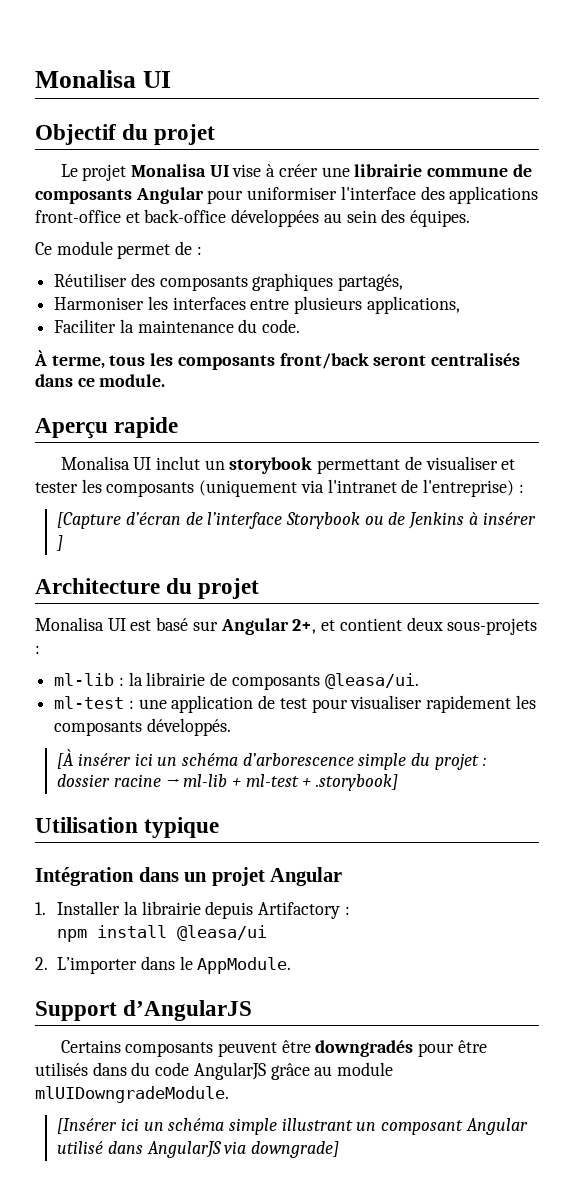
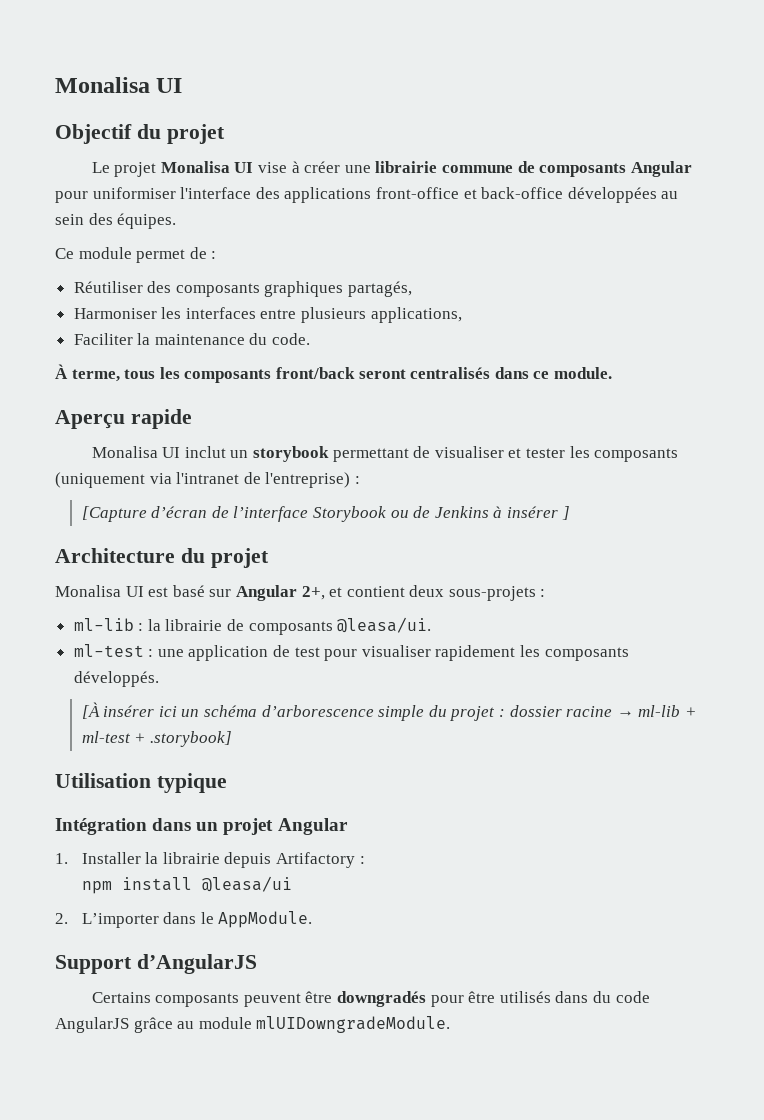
[57,1118,528,1135] [57,1141,339,1158] // [Insérer ici un schéma simple illustrant un composant Angular utilisé dans AngularJS via downgrade] -> (451, 1024) none

